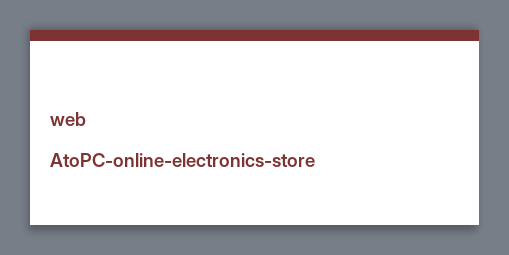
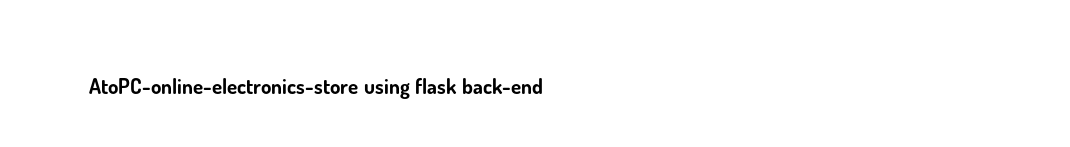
[50,112,86,126] [50,153,315,167] web // AtoPC-online-electronics-store -> [89,78,544,99] AtoPC-online-electronics-store using flask back-end

